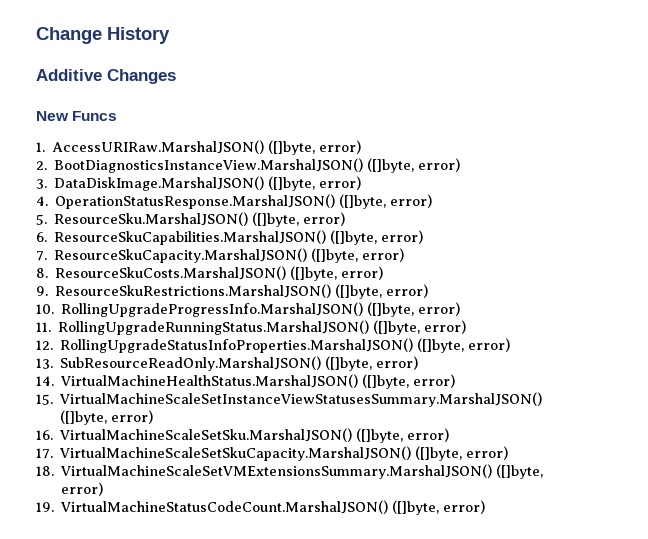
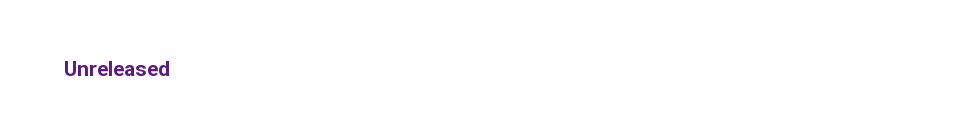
[36,27,170,44] [36,69,176,84] [36,111,118,121] [36,140,362,155] [36,158,461,173] [36,176,362,191] [36,194,433,209] [36,212,346,227] [36,230,424,245] [36,248,405,263] [36,266,384,281] [36,284,429,299] [36,302,461,317] [36,320,467,335] [36,338,511,353] [36,356,419,371] [36,374,456,389] [36,392,543,407] [60,410,154,425] [36,428,450,443] [36,446,509,461] [36,464,544,479] [61,482,104,496] [36,500,486,515] Change History // Additive Changes // New Funcs // 1. AccessURIRaw.MarshalJSON() ([]byte, error) // 2. BootDiagnosticsInstanceView.MarshalJSON() ([]byte, error) // 3. DataDiskImage.MarshalJSON() ([]byte, error) // 4. OperationStatusResponse.MarshalJSON() ([]byte, error) // 5. ResourceSku.MarshalJSON() ([]byte, error) // 6. ResourceSkuCapabilities.MarshalJSON() ([]byte, error) // 7. ResourceSkuCapacity.MarshalJSON() ([]byte, error) // 8. ResourceSkuCosts.MarshalJSON() ([]byte, error) // 9. ResourceSkuRestrictions.MarshalJSON() ([]byte, error) // 10. RollingUpgradeProgressInfo.MarshalJSON() ([]byte, error) // 11. RollingUpgradeRunningStatus.MarshalJSON() ([]byte, error) // 12. RollingUpgradeStatusInfoProperties.MarshalJSON() ([]byte, error) // 13. SubResourceReadOnly.MarshalJSON() ([]byte, error) // 14. VirtualMachineHealthStatus.MarshalJSON() ([]byte, error) // 15. VirtualMachineScaleSetInstanceViewStatusesSummary.MarshalJSON() ([]byte, error) // 16. VirtualMachineScaleSetSku.MarshalJSON() ([]byte, error) // 17. VirtualMachineScaleSetSkuCapacity.MarshalJSON() ([]byte, error) // 18. VirtualMachineScaleSetVMExtensionsSummary.MarshalJSON() ([]byte, error) // 19. VirtualMachineStatusCodeCount.MarshalJSON() ([]byte, error) -> [64,61,170,76] Unreleased

